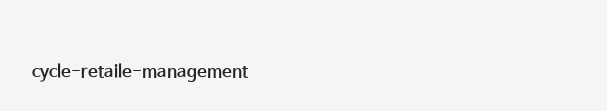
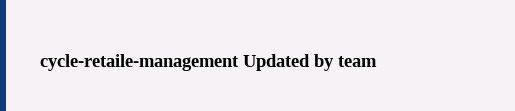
(249, 72) none -> [243,54,377,71] Updated by team

